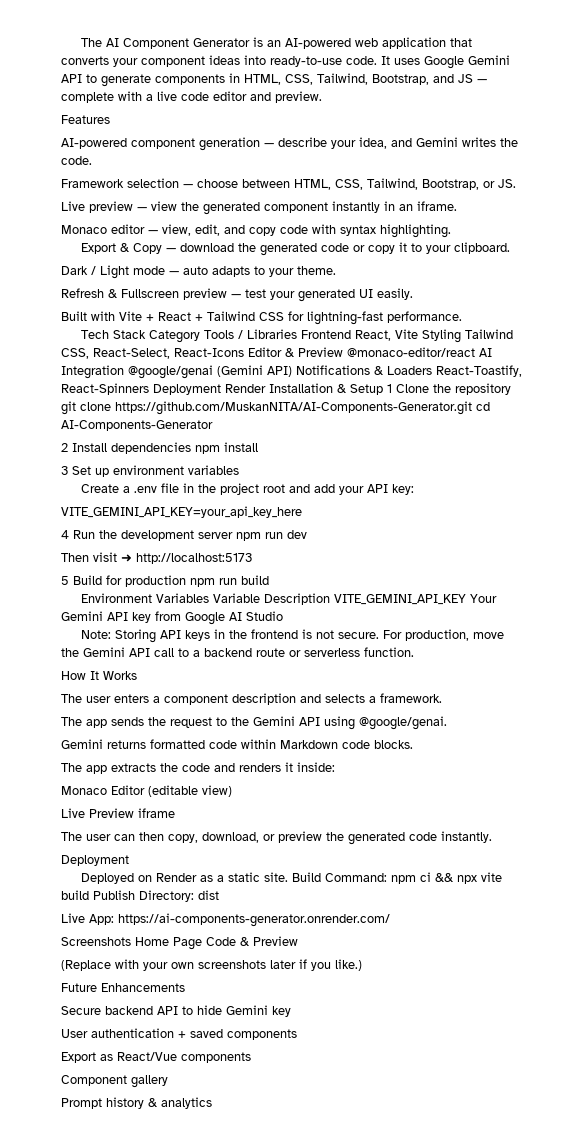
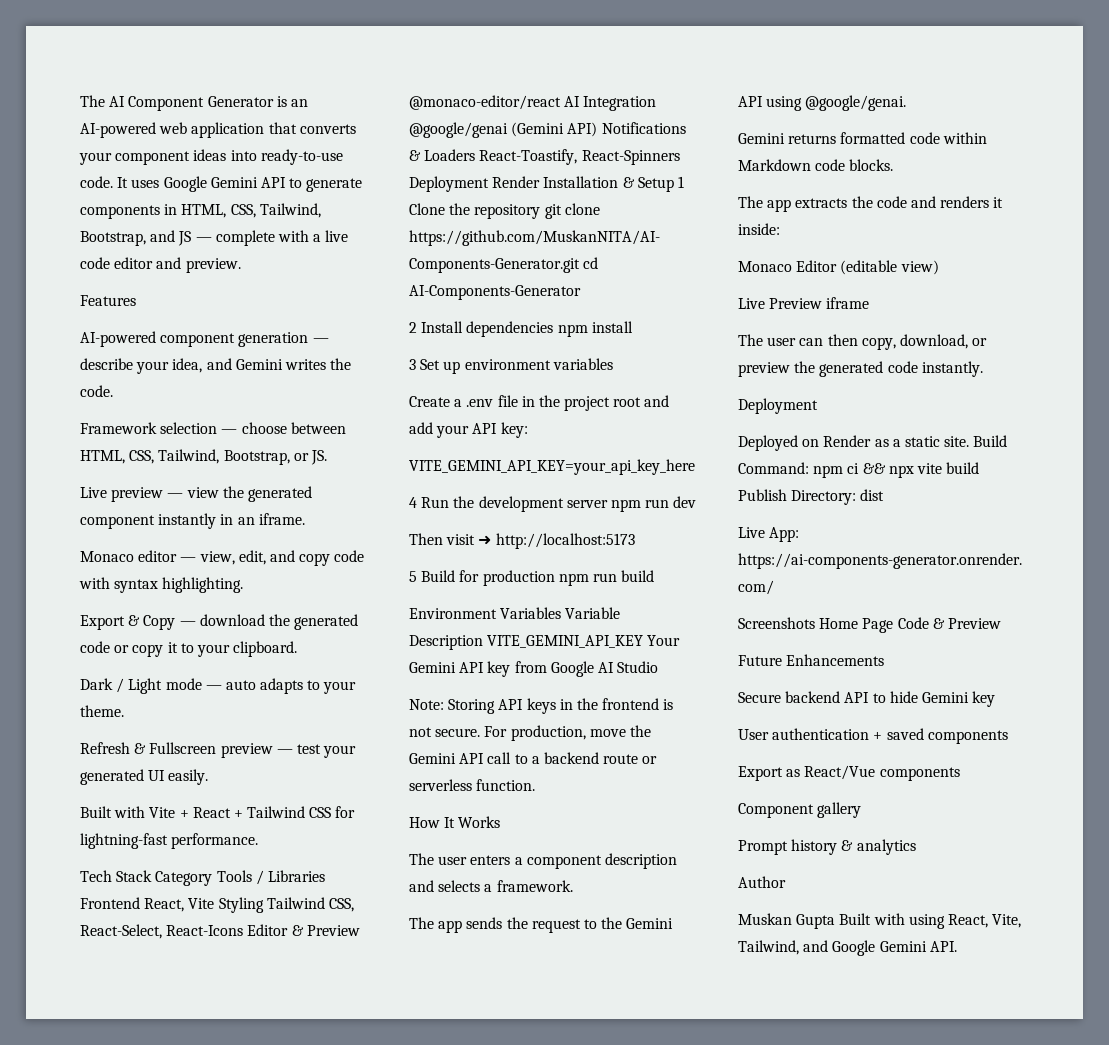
[61,959,362,971] // (Replace with your own screenshots later if you like.) -> (1001, 623) none
(212, 1103) none -> [738,876,786,888] [738,913,1022,929] [738,940,957,956] // Author // Muskan Gupta Built with using React, Vite, Tailwind, and Google Gemini API.

